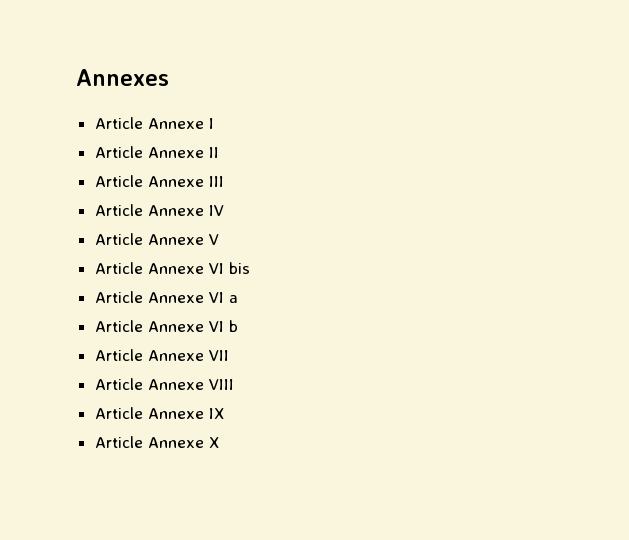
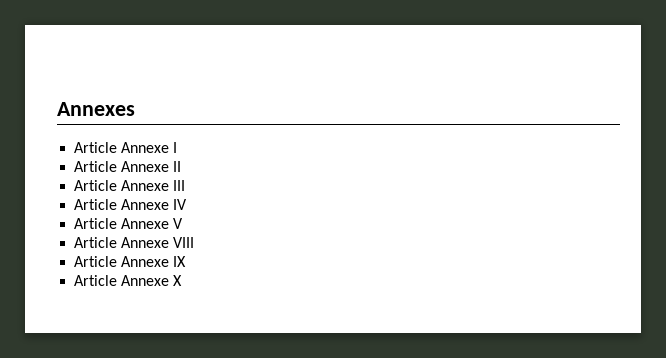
[94,262,250,274] [94,291,238,303] [94,320,238,332] [94,349,229,361] // Article Annexe VI bis // Article Annexe VI a // Article Annexe VI b // Article Annexe VII -> (184, 223) none

